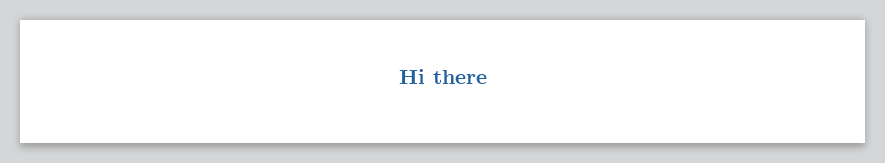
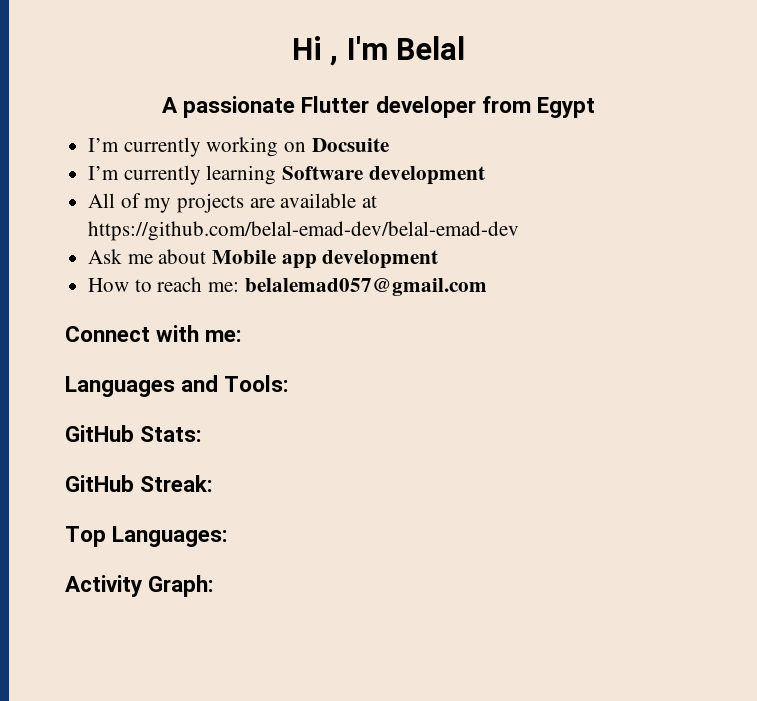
[432,70,487,84] there -> [330,36,465,66] [162,96,595,118] [88,137,389,157] [88,165,485,185] [88,193,378,213] [88,221,520,241] [88,249,439,269] [88,277,487,296] [65,325,243,342] [65,375,290,397] [65,425,203,442] [65,475,214,492] [65,526,229,547] [65,575,215,597] , I'm Belal // A passionate Flutter developer from Egypt // I’m currently working on Docsuite // I’m currently learning Software development // All of my projects are available at https://github.com/belal-emad-dev/belal-emad-dev // Ask me about Mobile app development // How to reach me: belalemad057@gmail.com // Connect with me: // Languages and Tools: // GitHub Stats: // GitHub Streak: // Top Languages: // Activity Graph:

